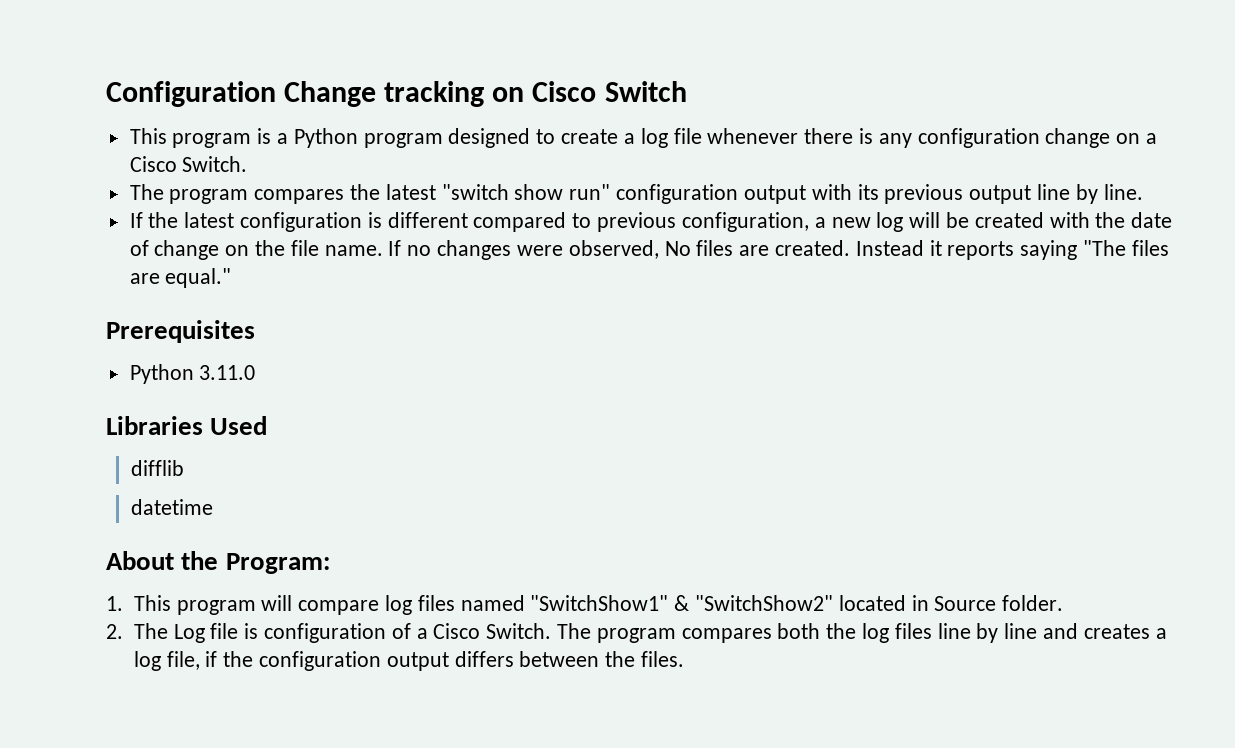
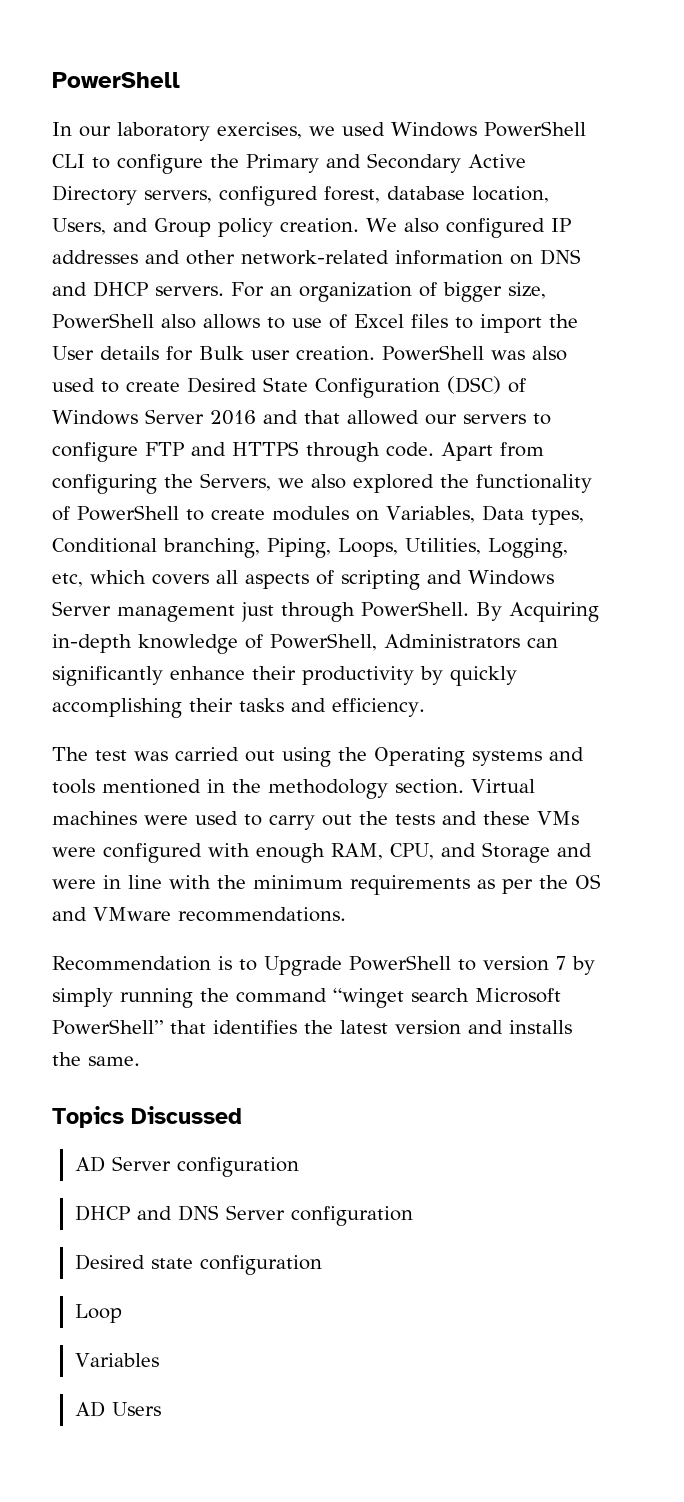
[106,81,687,107] [129,128,1157,148] [129,156,248,172] [129,184,1143,204] [129,212,1173,232] [129,240,1169,260] [129,268,232,288] [106,320,255,343] [129,364,256,384] [106,416,268,435] [130,460,184,476] [130,499,213,515] [106,551,330,574] [106,595,1064,615] [106,623,1167,643] [133,651,684,671] Configuration Change tracking on Cisco Switch // This program is a Python program designed to create a log file whenever there is any configuration change on a Cisco Switch. // The program compares the latest "switch show run" configuration output with its previous output line by line. // If the latest configuration is different compared to previous configuration, a new log will be created with the date of change on the file name. If no changes were observed, No files are created. Instead it reports saying "The files are equal." // Prerequisites // Python 3.11.0 // Libraries Used // difflib // datetime // About the Program: // 1. This program will compare log files named "SwitchShow1" & "SwitchShow2" located in Source folder. // 2. The Log file is configuration of a Cisco Switch. The program compares both the log files line by line and creates a log file, if the configuration output differs between the files. -> [52,72,180,88] [52,121,586,141] [52,153,526,174] [52,185,549,206] [52,218,571,238] [52,249,581,265] [52,281,546,302] [52,313,578,333] [52,345,567,361] [52,376,526,398] [52,409,551,425] [52,441,544,462] [52,473,592,494] [52,505,584,525] [52,538,568,558] [52,570,554,590] [52,601,599,622] [52,633,558,654] [52,666,517,686] [52,698,425,718] [52,747,584,767] [52,779,535,799] [52,811,579,830] [52,842,592,863] [52,874,601,895] [52,907,346,922] [52,955,595,976] [52,988,561,1008] [52,1019,572,1035] [52,1052,140,1066] [52,1106,242,1128] [74,1156,299,1177] [74,1205,413,1226] [74,1254,322,1275] [74,1304,122,1323] [74,1353,159,1367] [74,1401,161,1417] PowerShell // In our laboratory exercises, we used Windows PowerShell CLI to configure the Primary and Secondary Active Directory servers, configured forest, database location, Users, and Group policy creation. We also configured IP addresses and other network-related information on DNS and DHCP servers. For an organization of bigger size, PowerShell also allows to use of Excel files to import the User details for Bulk user creation. PowerShell was also used to create Desired State Configuration (DSC) of Windows Server 2016 and that allowed our servers to configure FTP and HTTPS through code. Apart from configuring the Servers, we also explored the functionality of PowerShell to create modules on Variables, Data types, Conditional branching, Piping, Loops, Utilities, Logging, etc, which covers all aspects of scripting and Windows Server management just through PowerShell. By Acquiring in-depth knowledge of PowerShell, Administrators can significantly enhance their productivity by quickly accomplishing their tasks and efficiency. // The test was carried out using the Operating systems and tools mentioned in the methodology section. Virtual machines were used to carry out the tests and these VMs were configured with enough RAM, CPU, and Storage and were in line with the minimum requirements as per the OS and VMware recommendations. // Recommendation is to Upgrade PowerShell to version 7 by simply running the command “winget search Microsoft PowerShell” that identifies the latest version and installs the same. // Topics Discussed // AD Server configuration // DHCP and DNS Server configuration // Desired state configuration // Loop // Variables // AD Users

